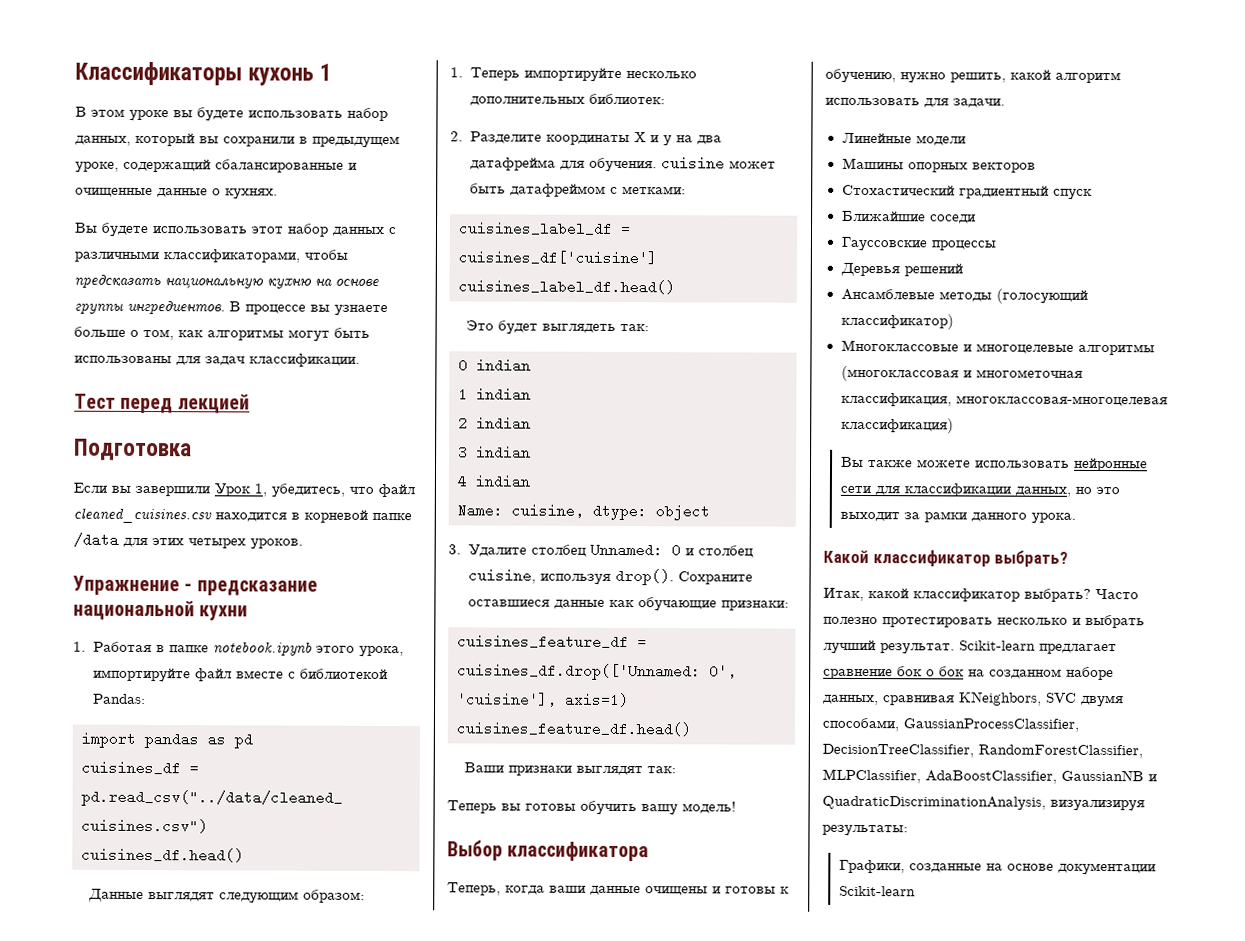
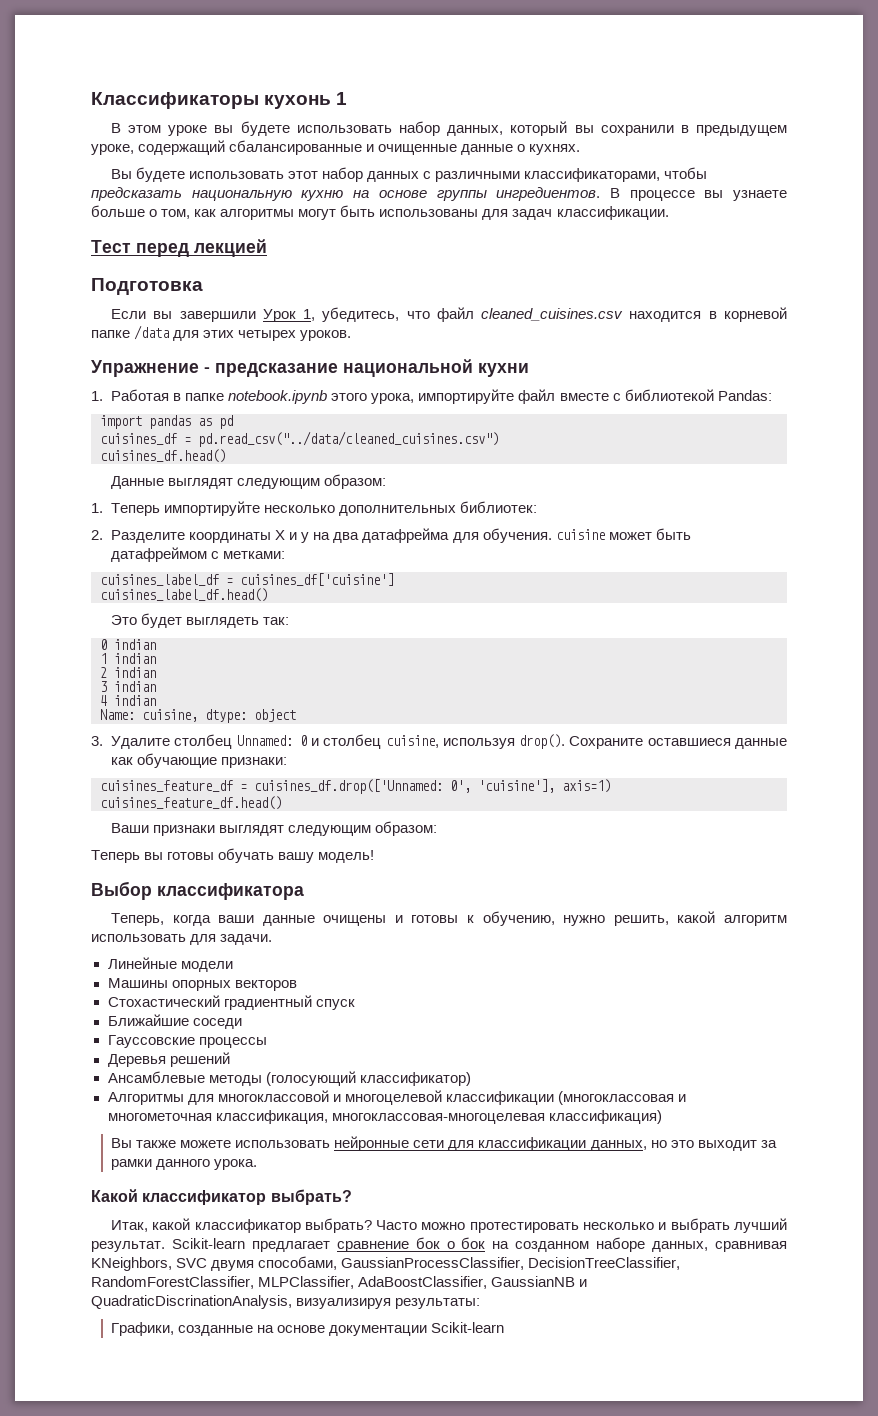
[646,766,676,774] так: -> [288,821,438,836] следующим образом:
[580,800,637,816] обучить -> [218,848,275,863] обучать
[840,339,1155,356] Многоклассовые и многоцелевые алгоритмы -> [107,1090,554,1105] Алгоритмы для многоклассовой и многоцелевой классификации
[823,616,878,625] полезно -> [421,1222,466,1230] можно
[822,795,1046,810] QuadraticDiscriminationAnalysis, -> [91,1295,292,1309] QuadraticDiscrinationAnalysis,

